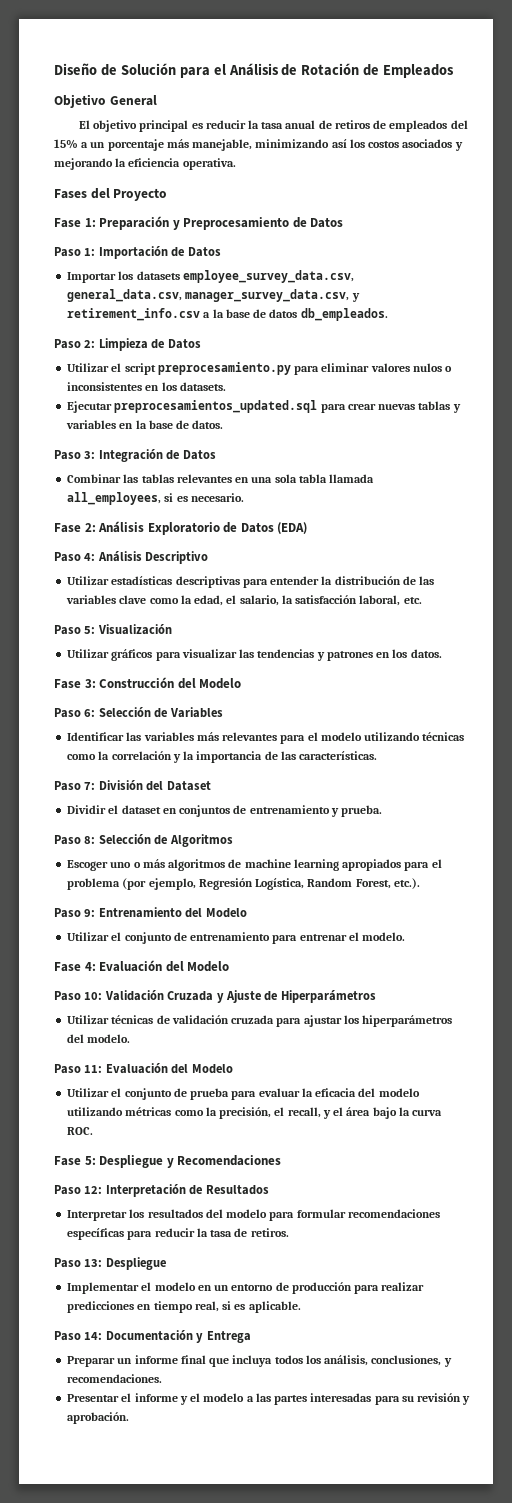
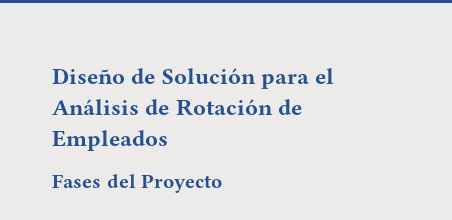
[54,94,157,108] [78,120,468,132] [54,139,463,151] [54,158,236,170] [54,188,168,201] [54,216,344,230] [54,246,221,259] [67,270,354,283] [67,289,360,302] [67,308,388,321] [54,338,201,351] [67,362,453,375] [67,382,226,391] [67,400,461,413] [66,420,224,429] [54,449,216,462] [67,474,375,483] [67,492,244,505] [54,521,308,535] [54,551,209,564] [67,576,435,588] [66,595,422,606] [54,624,172,635] [67,649,442,661] [54,677,242,689] [54,707,223,718] [67,732,465,744] [67,751,378,763] [54,780,211,791] [67,805,383,817] [54,834,233,847] [67,859,442,871] [67,878,420,890] [54,907,247,918] [67,932,406,944] [54,960,230,972] [54,990,376,1003] [67,1015,453,1027] [67,1034,131,1043] [54,1063,233,1074] [67,1088,420,1100] [67,1107,443,1119] [67,1127,94,1135] [54,1155,282,1168] [54,1184,269,1197] [67,1209,440,1221] [67,1228,289,1240] [54,1257,166,1270] [67,1282,425,1294] [67,1301,301,1313] [54,1330,251,1343] [67,1355,452,1367] [67,1374,163,1383] [67,1393,471,1405] [67,1412,130,1424] Objetivo General // El objetivo principal es reducir la tasa anual de retiros de empleados del 15% a un porcentaje más manejable, minimizando así los costos asociados y mejorando la eficiencia operativa. // Fases del Proyecto // Fase 1: Preparación y Preprocesamiento de Datos // Paso 1: Importación de Datos // Importar los datasets employee_survey_data.csv, general_data.csv, manager_survey_data.csv, y retirement_info.csv a la base de datos db_empleados. // Paso 2: Limpieza de Datos // Utilizar el script preprocesamiento.py para eliminar valores nulos o inconsistentes en los datasets. // Ejecutar preprocesamientos_updated.sql para crear nuevas tablas y variables en la base de datos. // Paso 3: Integración de Datos // Combinar las tablas relevantes en una sola tabla llamada all_employees, si es necesario. // Fase 2: Análisis Exploratorio de Datos (EDA) // Paso 4: Análisis Descriptivo // Utilizar estadísticas descriptivas para entender la distribución de las variables clave como la edad, el salario, la satisfacción laboral, etc. // Paso 5: Visualización // Utilizar gráficos para visualizar las tendencias y patrones en los datos. // Fase 3: Construcción del Modelo // Paso 6: Selección de Variables // Identificar las variables más relevantes para el modelo utilizando técnicas como la correlación y la importancia de las características. // Paso 7: División del Dataset // Dividir el dataset en conjuntos de entrenamiento y prueba. // Paso 8: Selección de Algoritmos // Escoger uno o más algoritmos de machine learning apropiados para el problema (por ejemplo, Regresión Logística, Random Forest, etc.). // Paso 9: Entrenamiento del Modelo // Utilizar el conjunto de entrenamiento para entrenar el modelo. // Fase 4: Evaluación del Modelo // Paso 10: Validación Cruzada y Ajuste de Hiperparámetros // Utilizar técnicas de validación cruzada para ajustar los hiperparámetros del modelo. // Paso 11: Evaluación del Modelo // Utilizar el conjunto de prueba para evaluar la eficacia del modelo utilizando métricas como la precisión, el recall, y el área bajo la curva ROC. // Fase 5: Despliegue y Recomendaciones // Paso 12: Interpretación de Resultados // Interpretar los resultados del modelo para formular recomendaciones específicas para reducir la tasa de retiros. // Paso 13: Despliegue // Implementar el modelo en un entorno de producción para realizar predicciones en tiempo real, si es aplicable. // Paso 14: Documentación y Entrega // Preparar un informe final que incluya todos los análisis, conclusiones, y recomendaciones. // Presentar el informe y el modelo a las partes interesadas para su revisión y aprobación. -> [52,174,223,193] Fases del Proyecto

